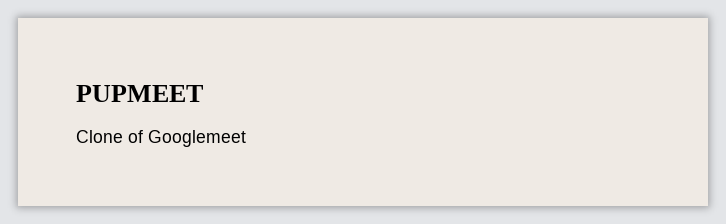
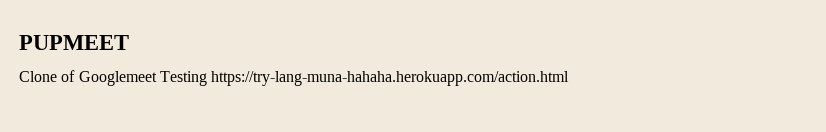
(246, 138) none -> [159,71,570,86] Testing https://try-lang-muna-hahaha.herokuapp.com/action.html

